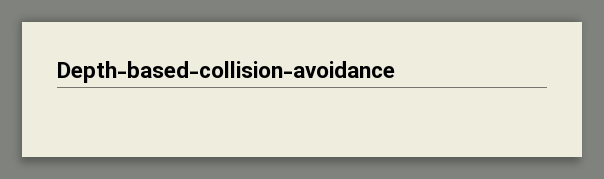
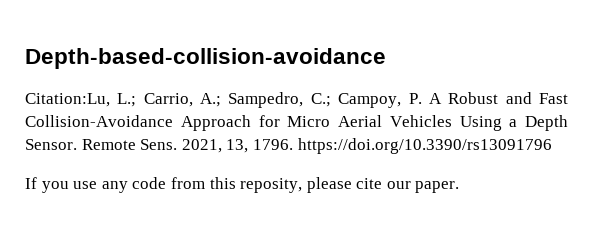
(395, 72) none -> [25,92,569,108] [25,115,568,131] [25,138,552,154] [25,177,460,193] // Citation:Lu, L.; Carrio, A.; Sampedro, C.; Campoy, P. A Robust and Fast Collision-Avoidance Approach for Micro Aerial Vehicles Using a Depth Sensor. Remote Sens. 2021, 13, 1796. https://doi.org/10.3390/rs13091796 // If you use any code from this reposity, please cite our paper.

